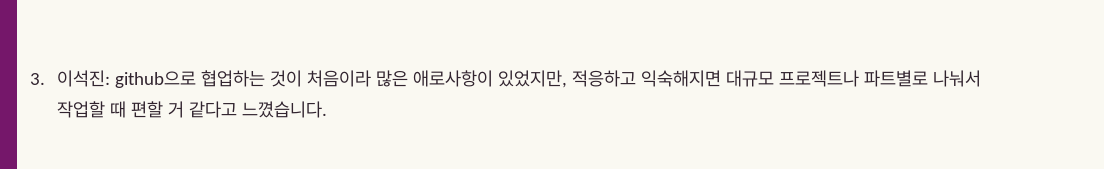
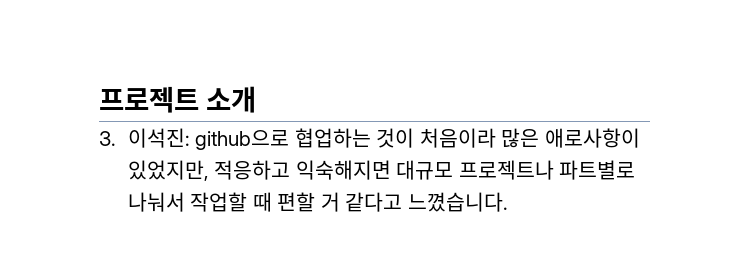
(30, 79) none -> [99,86,257,113] 프로젝트 소개 //

